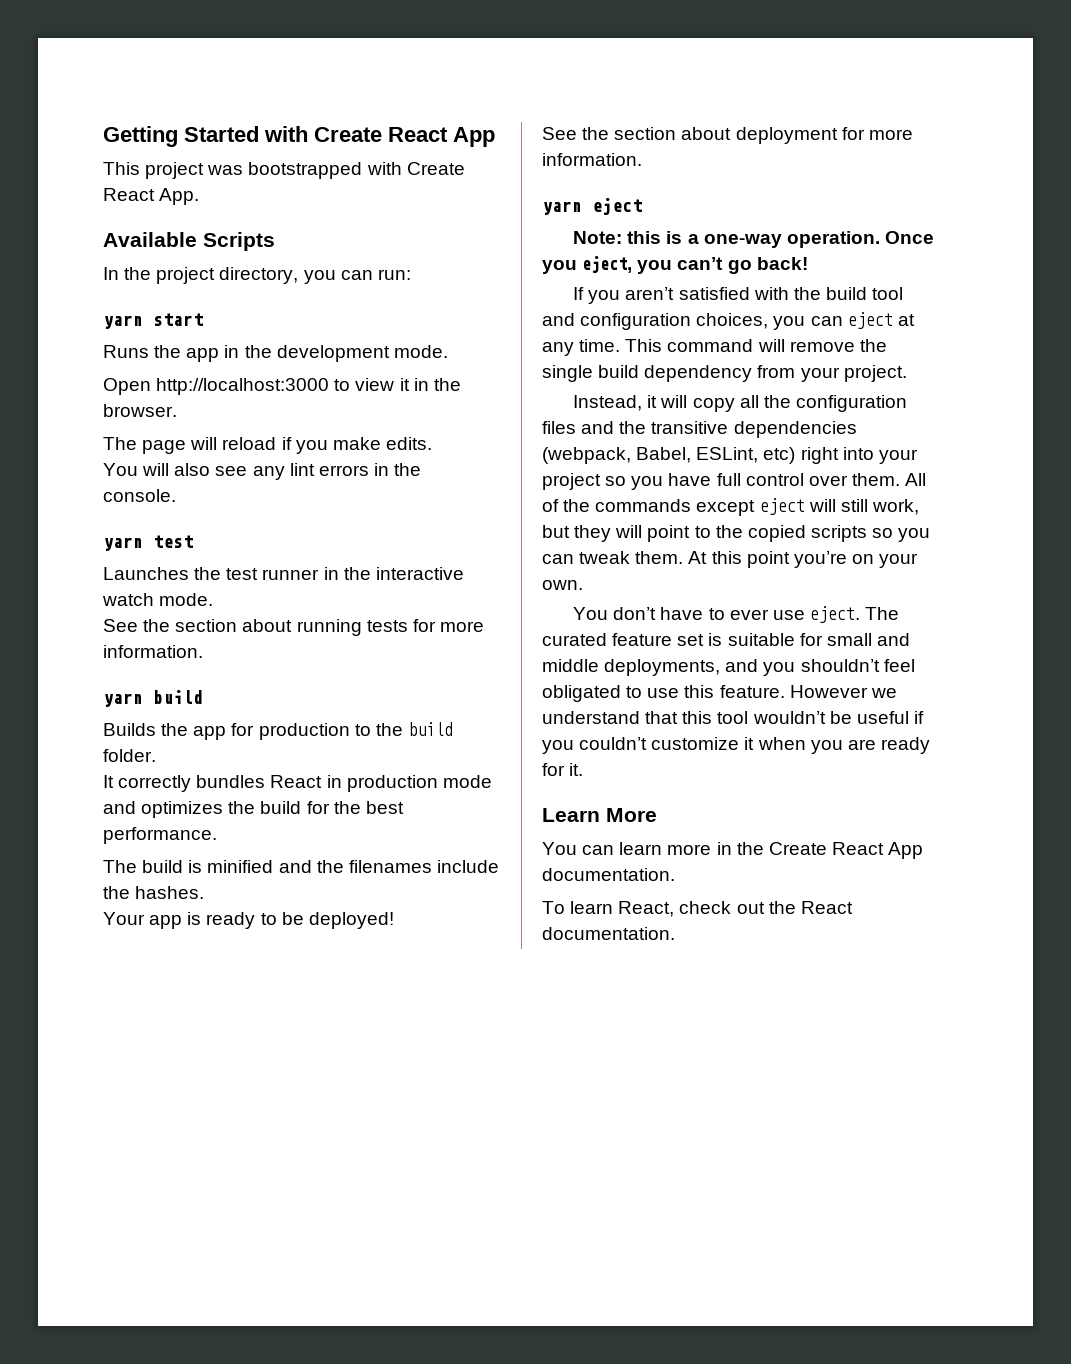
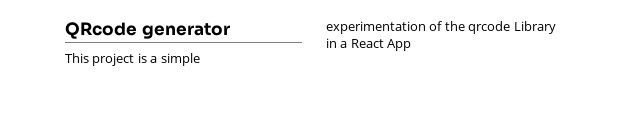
[103,126,495,147] [103,162,465,179] [103,188,200,205] [103,232,275,251] [103,267,411,284] [103,313,203,329] [103,345,448,362] [103,378,461,395] [103,404,177,417] [103,437,432,454] [103,463,422,480] [103,489,176,502] [103,535,193,551] [103,567,464,580] [102,593,214,606] [103,619,484,636] [103,645,203,658] [103,690,203,707] [103,722,453,740] [103,749,156,762] [103,775,492,792] [103,801,404,818] [103,827,217,844] [103,860,499,873] [103,886,205,899] [103,912,394,929] [542,127,913,144] [542,153,642,166] [542,198,642,215] [573,231,934,248] [542,256,808,274] [573,287,904,304] [542,312,915,330] [542,339,887,356] [542,365,907,382] [573,395,907,412] [542,421,857,438] [542,447,918,464] [542,473,927,490] [542,498,919,516] [542,525,931,542] [542,551,919,568] [542,580,583,590] [573,606,900,623] [542,633,910,646] [542,659,915,676] [542,685,897,702] [542,711,924,724] [542,737,930,754] [542,763,584,776] [542,808,657,822] [542,842,924,859] [542,868,675,881] [542,901,853,917] [542,927,675,940] Getting Started with Create React App // This project was bootstrapped with Create React App. // Available Scripts // In the project directory, you can run: // yarn start // Runs the app in the development mode. // Open http://localhost:3000 to view it in the browser. // The page will reload if you make edits. // You will also see any lint errors in the console. // yarn test // Launches the test runner in the interactive watch mode. // See the section about running tests for more information. // yarn build // Builds the app for production to the build folder. // It correctly bundles React in production mode and optimizes the build for the best performance. // The build is minified and the filenames include the hashes. // Your app is ready to be deployed! // See the section about deployment for more information. // yarn eject // Note: this is a one-way operation. Once you eject, you can’t go back! // If you aren’t satisfied with the build tool and configuration choices, you can eject at any time. This command will remove the single build dependency from your project. // Instead, it will copy all the configuration files and the transitive dependencies (webpack, Babel, ESLint, etc) right into your project so you have full control over them. All of the commands except eject will still work, but they will point to the copied scripts so you can tweak them. At this point you’re on your own. // You don’t have to ever use eject. The curated feature set is suitable for small and middle deployments, and you shouldn’t feel obligated to use this feature. However we understand that this tool wouldn’t be useful if you couldn’t customize it when you are ready for it. // Learn More // You can learn more in the Create React App documentation. // To learn React, check out the React documentation. -> [65,22,230,39] [65,53,200,66] [326,21,556,34] [326,38,412,51] QRcode generator // This project is a simple experimentation of the qrcode Library in a React App

